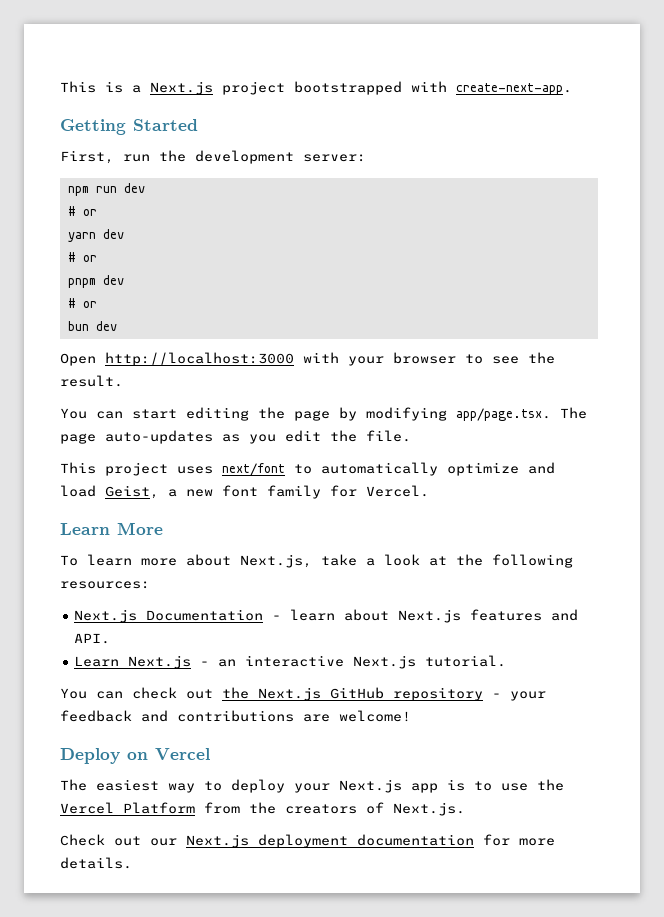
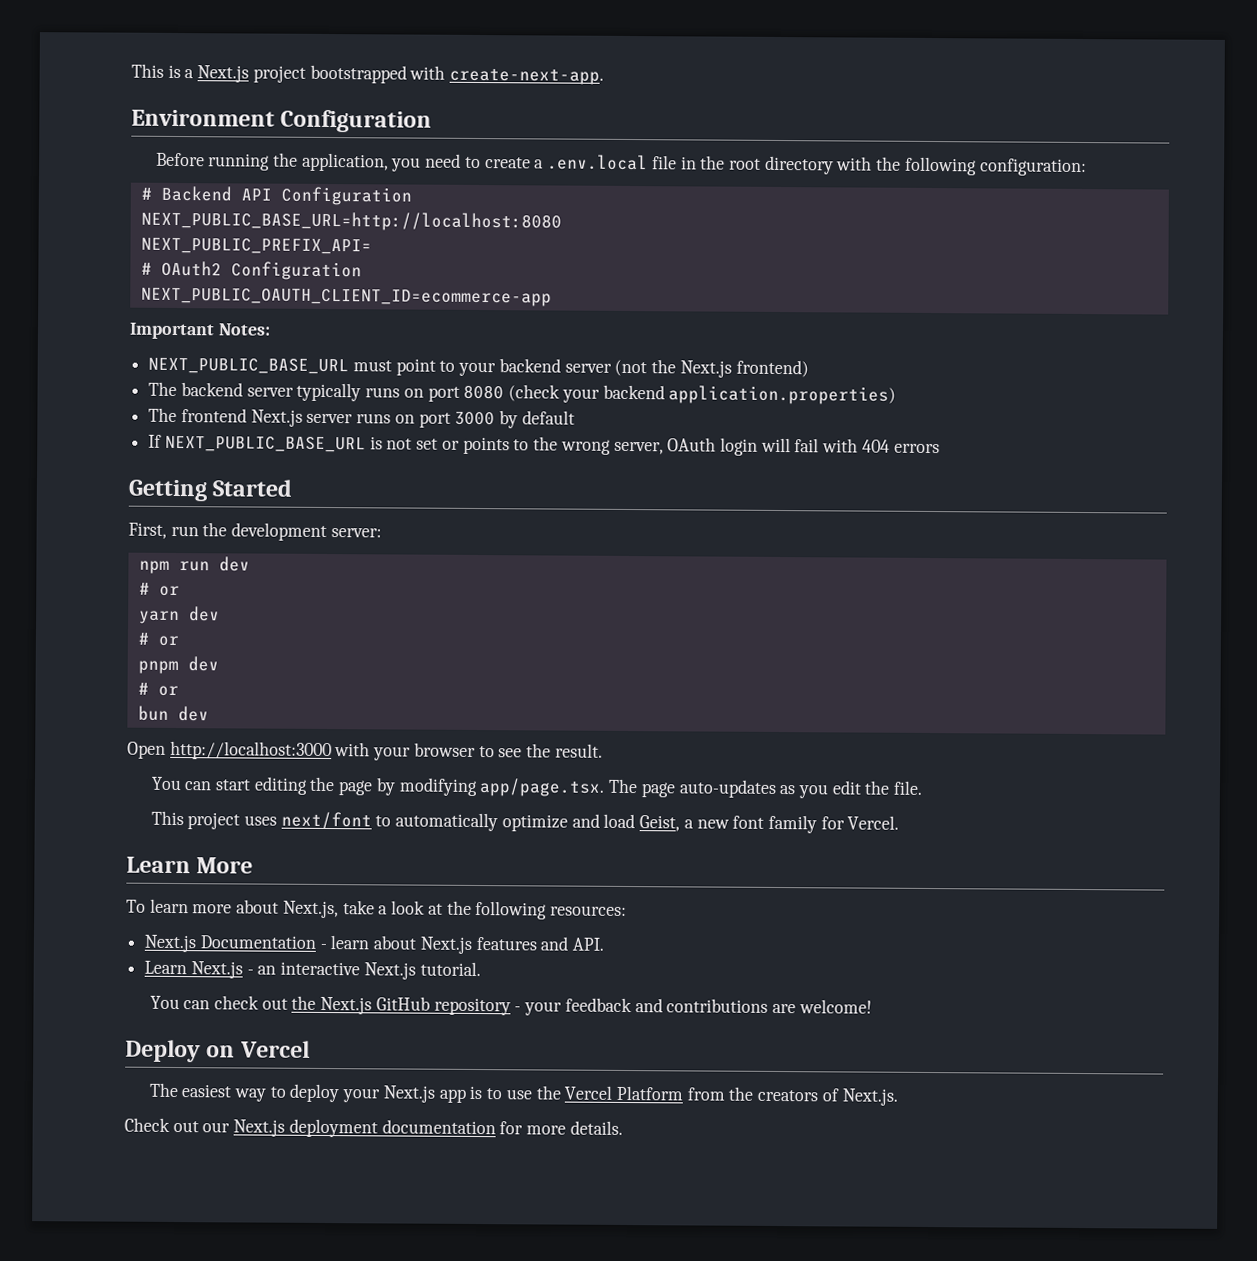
(572, 89) none -> [131,109,433,133] [155,152,1087,177] [140,185,412,206] [140,210,562,232] [140,237,372,255] [140,260,362,281] [140,287,552,307] [129,322,271,340] [148,357,809,378] [148,381,897,405] [148,407,575,429] [148,434,940,456] // Environment Configuration // Before running the application, you need to create a .env.local file in the root directory with the following configuration: // # Backend API Configuration // NEXT_PUBLIC_BASE_URL=http://localhost:8080 // NEXT_PUBLIC_PREFIX_API= // # OAuth2 Configuration // NEXT_PUBLIC_OAUTH_CLIENT_ID=ecommerce-app // Important Notes: // NEXT_PUBLIC_BASE_URL must point to your backend server (not the Next.js frontend) // The backend server typically runs on port 8080 (check your backend application.properties) // The frontend Next.js server runs on port 3000 by default // If NEXT_PUBLIC_BASE_URL is not set or points to the wrong server, OAuth login will fail with 404 errors

